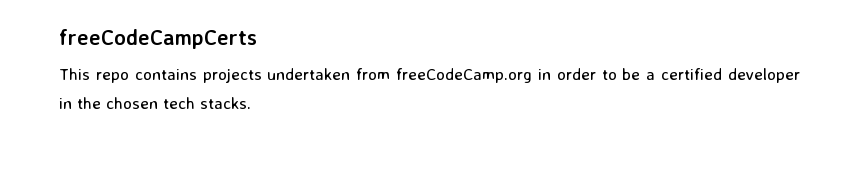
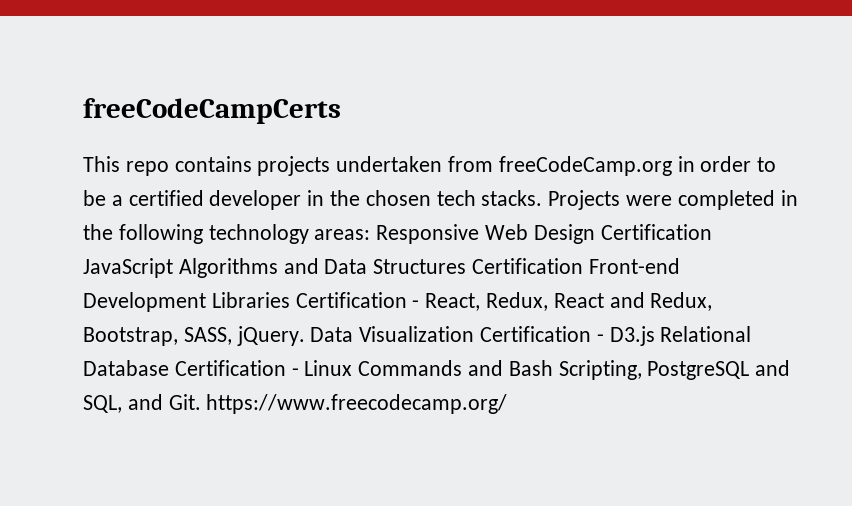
(251, 103) none -> [548,190,798,210] [83,224,712,244] [83,258,680,278] [83,292,713,312] [83,326,752,346] [83,360,791,380] [83,394,508,414] Projects were completed in the following technology areas: Responsive Web Design Certification JavaScript Algorithms and Data Structures Certification Front-end Development Libraries Certification - React, Redux, React and Redux, Bootstrap, SASS, jQuery. Data Visualization Certification - D3.js Relational Database Certification - Linux Commands and Bash Scripting, PostgreSQL and SQL, and Git. https://www.freecodecamp.org/

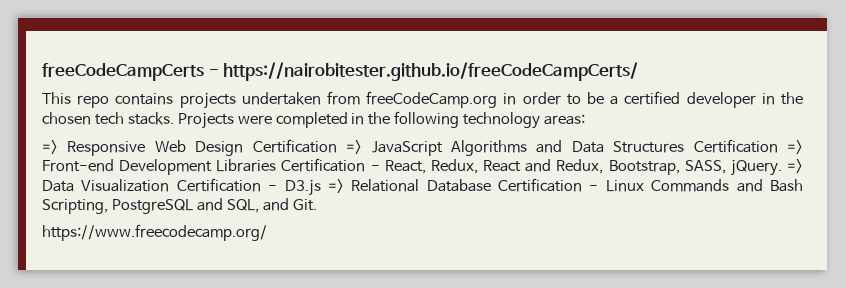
(341, 111) none -> [208,62,639,81] - https://nairobitester.github.io/freeCodeCampCerts/
(371, 234) none -> [42,140,58,154] // =>
(712, 232) none -> [346,140,363,154] =>
(584, 266) none -> [786,140,803,154] =>
(305, 336) none -> [787,159,803,173] =>
(655, 336) none -> [327,179,344,193] =>
(201, 402) none -> (317, 205) //

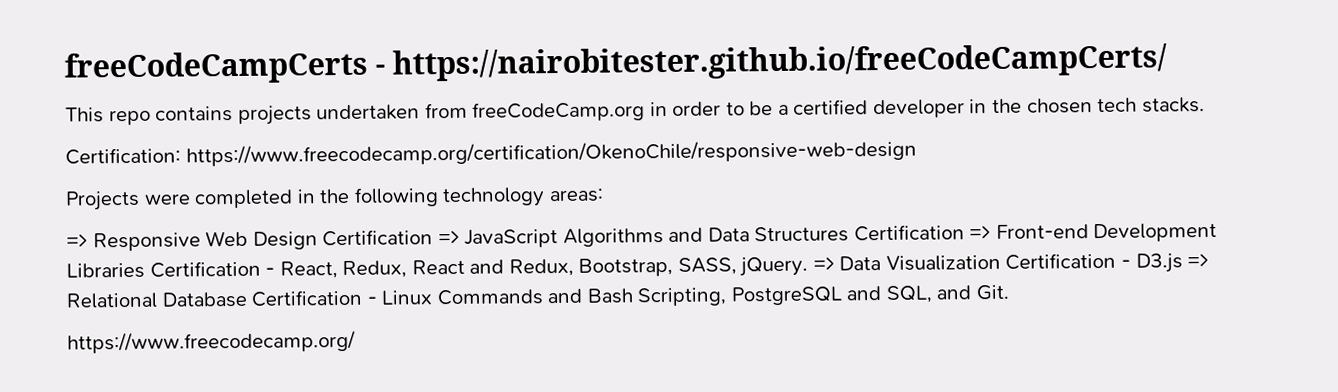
(174, 118) none -> [65,139,917,167] // Certification: https://www.freecodecamp.org/certification/OkenoChile/responsive-web-design //

